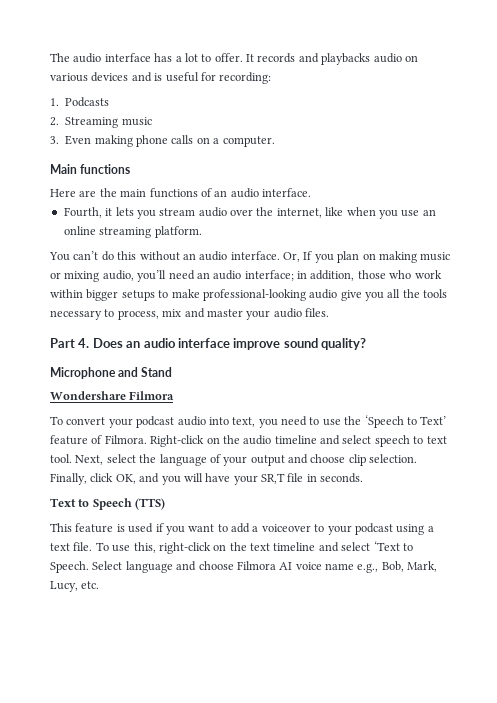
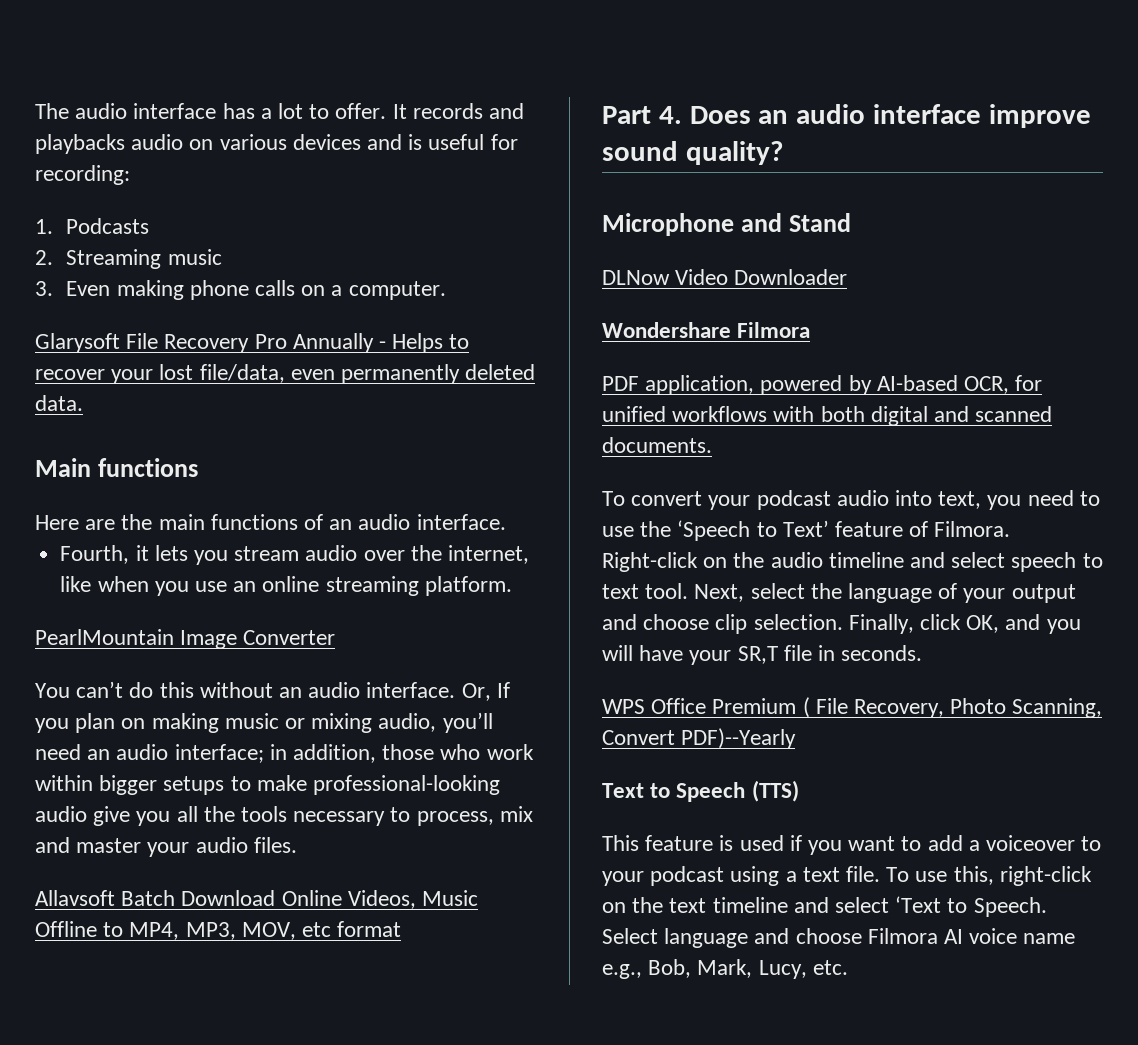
(275, 141) none -> [35,333,470,353] [35,364,536,384] [35,395,83,411] // Glarysoft File Recovery Pro Annually - Helps to recover your lost file/data, even permanently deleted data.
(202, 232) none -> [35,629,336,649] // PearlMountain Image Converter
(329, 312) none -> [35,890,479,909] [35,921,402,940] // Allavsoft Batch Download Online Videos, Music Offline to MP4, MP3, MOV, etc format
(173, 372) none -> [602,269,848,285] // DLNow Video Downloader
(175, 395) none -> [602,375,1043,395] [602,406,1053,426] [602,437,712,453] // PDF application, powered by AI-based OCR, for unified workflows with both digital and scanned documents.
(364, 478) none -> [602,697,1103,718] [602,728,797,749] // WPS Office Premium ( File Recovery, Photo Scanning, Convert PDF)--Yearly

